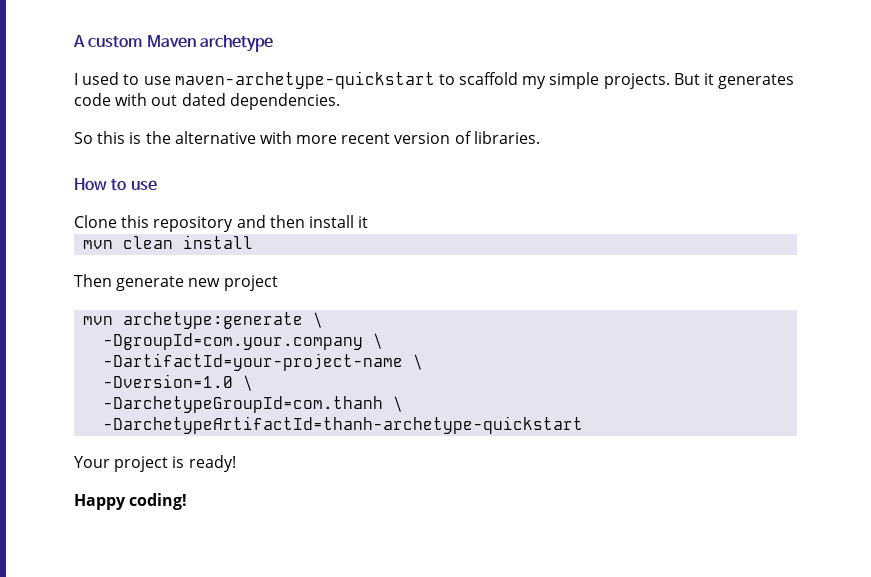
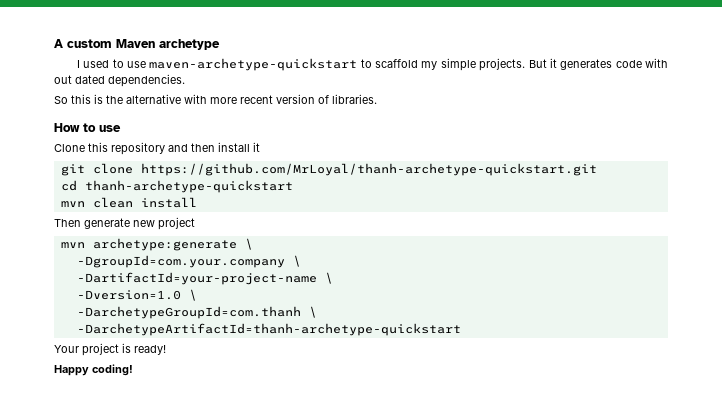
(369, 222) none -> [60,163,597,176] [60,180,293,193] // git clone https://github.com/MrLoyal/thanh-archetype-quickstart.git // cd thanh-archetype-quickstart

